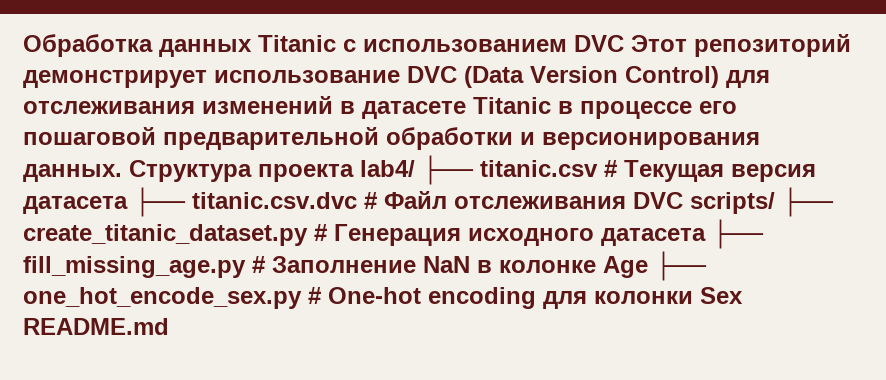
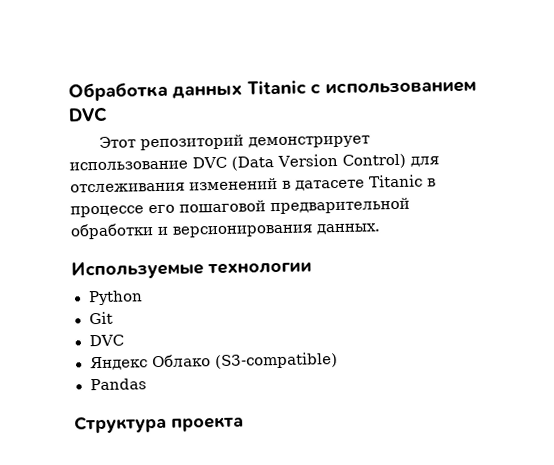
(624, 43) none -> (108, 114) //
[129,155,816,185] [23,187,834,217] [23,219,764,249] [23,251,707,281] [23,287,743,309] [23,318,169,335] Структура проекта lab4/ ├── titanic.csv # Текущая версия датасета ├── titanic.csv.dvc # Файл отслеживания DVC scripts/ ├── create_titanic_dataset.py # Генерация исходного датасета ├── fill_missing_age.py # Заполнение NaN в колонке Age ├── one_hot_encode_sex.py # One-hot encoding для колонки Sex README.md -> [71,260,312,280] [87,290,143,306] [88,311,113,325] [88,334,124,347] [89,352,338,371] [89,378,147,391] [74,414,244,434] // Используемые технологии // Python // Git // DVC // Яндекс Облако (S3-compatible) // Pandas // Структура проекта

